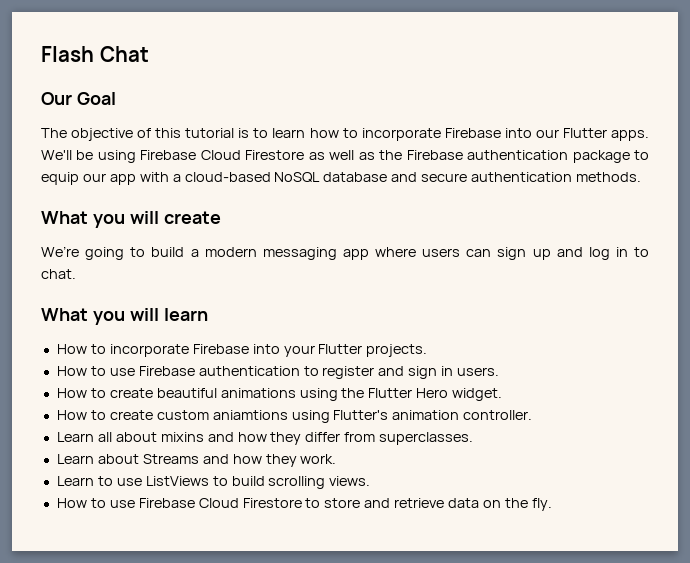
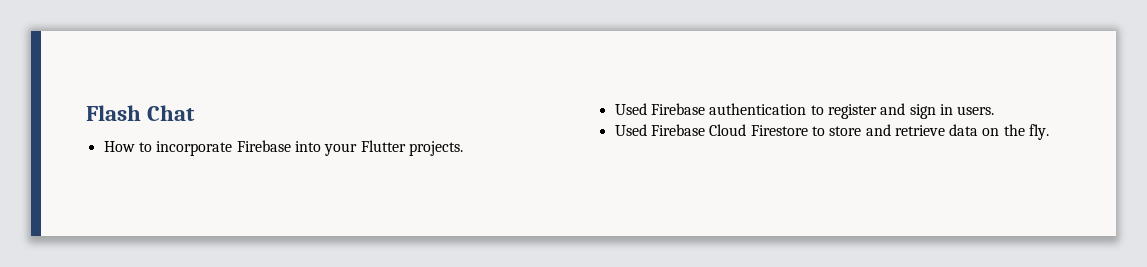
[41,92,116,105] [41,128,649,141] [41,150,649,163] [41,172,642,185] [41,211,221,228] [41,246,649,260] [41,269,76,279] [41,308,208,325] // Our Goal // The objective of this tutorial is to learn how to incorporate Firebase into our Flutter apps. We'll be using Firebase Cloud Firestore as well as the Firebase authentication package to equip our app with a cloud-based NoSQL database and secure authentication methods. // What you will create // We’re going to build a modern messaging app where users can sign up and log in to chat. // What you will learn -> (196, 113) none
[56,366,135,376] How to use -> [614,103,647,115] Used
[56,388,503,401] [56,410,533,423] [56,432,474,445] [56,454,337,467] [56,476,371,489] [56,498,135,508] How to create beautiful animations using the Flutter Hero widget. // How to create custom aniamtions using Flutter's animation controller. // Learn all about mixins and how they differ from superclasses. // Learn about Streams and how they work. // Learn to use ListViews to build scrolling views. // How to use -> [614,124,647,136] Used

